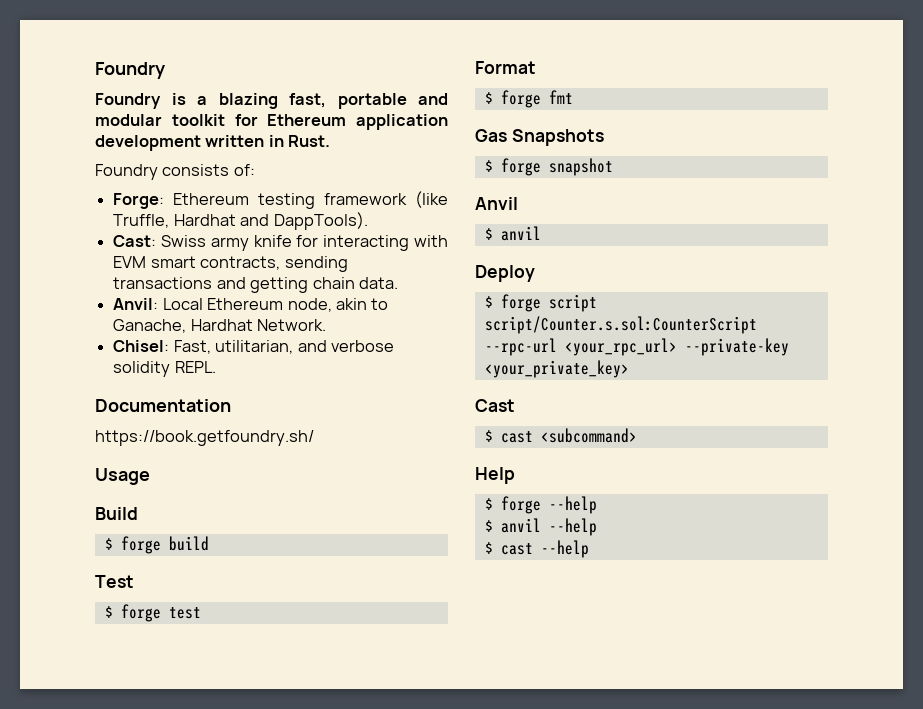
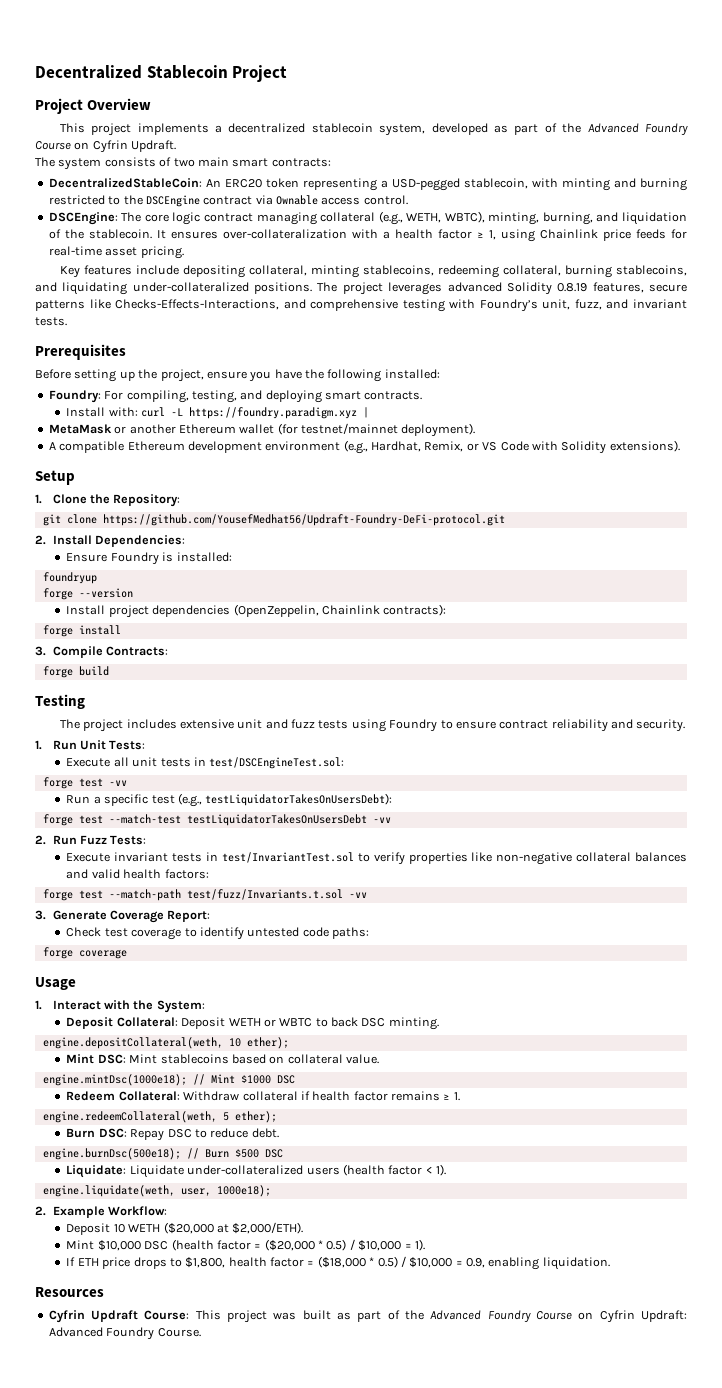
[95,62,165,79] [95,93,448,109] [95,114,448,130] [95,135,331,151] [95,164,255,180] [113,191,449,209] [113,212,368,230] [113,235,449,251] [113,256,348,272] [113,277,398,293] [113,298,389,312] [113,319,327,333] [113,340,394,354] [113,361,216,377] [95,399,231,412] [95,430,314,446] [95,468,150,485] [95,507,138,520] [104,536,209,554] [95,575,134,588] [104,604,201,622] [475,61,536,74] [484,90,573,108] [475,129,604,146] [484,158,613,176] [475,197,518,210] [484,226,541,241] [475,265,535,282] [484,294,597,312] [484,316,757,334] [484,338,789,356] [484,360,629,378] [475,399,515,412] [484,428,637,443] [475,467,515,484] [484,496,597,514] [484,518,597,536] [484,540,589,558] Foundry // Foundry is a blazing fast, portable and modular toolkit for Ethereum application development written in Rust. // Foundry consists of: // Forge: Ethereum testing framework (like Truffle, Hardhat and DappTools). // Cast: Swiss army knife for interacting with EVM smart contracts, sending transactions and getting chain data. // Anvil: Local Ethereum node, akin to Ganache, Hardhat Network. // Chisel: Fast, utilitarian, and verbose solidity REPL. // Documentation // https://book.getfoundry.sh/ // Usage // Build // $ forge build // Test // $ forge test // Format // $ forge fmt // Gas Snapshots // $ forge snapshot // Anvil // $ anvil // Deploy // $ forge script script/Counter.s.sol:CounterScript --rpc-url <your_rpc_url> --private-key <your_private_key> // Cast // $ cast <subcommand> // Help // $ forge --help // $ anvil --help // $ cast --help -> [35,65,288,82] [35,98,152,114] [59,123,689,136] [35,140,177,153] [35,157,331,170] [48,178,687,191] [48,195,408,207] [48,211,687,225] [48,229,687,242] [48,246,184,259] [59,265,687,278] [35,282,688,295] [35,299,687,312] [35,317,67,326] [35,344,126,360] [35,369,440,382] [48,390,423,403] [66,407,370,419] [48,423,476,437] [48,440,680,454] [35,470,75,485] [35,494,181,507] [42,514,505,526] [35,535,185,547] [66,552,232,565] [42,572,97,584] [42,588,133,600] [66,604,447,618] [42,625,121,637] [35,646,168,658] [42,666,109,678] [35,694,85,709] [59,719,686,732] [35,740,146,750] [66,757,345,769] [42,777,127,789] [66,793,393,807] [42,814,391,826] [35,835,147,845] [66,852,687,865] [66,869,209,879] [42,889,367,901] [35,910,211,923] [66,927,369,940] [42,947,127,959] [35,977,76,990] [35,1000,205,1013] [66,1017,439,1030] [42,1037,289,1049] [66,1054,379,1064] [42,1074,295,1086] [66,1091,460,1101] [42,1111,277,1123] [66,1128,279,1141] [42,1148,283,1160] [66,1164,446,1178] [42,1185,271,1197] [35,1206,167,1218] [66,1222,304,1235] [66,1239,425,1251] [66,1256,610,1270] [35,1287,104,1297] [48,1310,687,1323] [48,1327,201,1340] Decentralized Stablecoin Project // Project Overview // This project implements a decentralized stablecoin system, developed as part of the Advanced Foundry Course on Cyfrin Updraft. // The system consists of two main smart contracts: // DecentralizedStableCoin: An ERC20 token representing a USD-pegged stablecoin, with minting and burning restricted to the DSCEngine contract via Ownable access control. // DSCEngine: The core logic contract managing collateral (e.g., WETH, WBTC), minting, burning, and liquidation of the stablecoin. It ensures over-collateralization with a health factor ≥ 1, using Chainlink price feeds for real-time asset pricing. // Key features include depositing collateral, minting stablecoins, redeeming collateral, burning stablecoins, and liquidating under-collateralized positions. The project leverages advanced Solidity 0.8.19 features, secure patterns like Checks-Effects-Interactions, and comprehensive testing with Foundry’s unit, fuzz, and invariant tests. // Prerequisites // Before setting up the project, ensure you have the following installed: // Foundry: For compiling, testing, and deploying smart contracts. // Install with: curl -L https://foundry.paradigm.xyz | // MetaMask or another Ethereum wallet (for testnet/mainnet deployment). // A compatible Ethereum development environment (e.g., Hardhat, Remix, or VS Code with Solidity extensions). // Setup // 1. Clone the Repository: // git clone https://github.com/YousefMedhat56/Updraft-Foundry-DeFi-protocol.git // 2. Install Dependencies: // Ensure Foundry is installed: // foundryup // forge --version // Install project dependencies (OpenZeppelin, Chainlink contracts): // forge install // 3. Compile Contracts: // forge build // Testing // The project includes extensive unit and fuzz tests using Foundry to ensure contract reliability and security. // 1. Run Unit Tests: // Execute all unit tests in test/DSCEngineTest.sol: // forge test -vv // Run a specific test (e.g., testLiquidatorTakesOnUsersDebt): // forge test --match-test testLiquidatorTakesOnUsersDebt -vv // 2. Run Fuzz Tests: // Execute invariant tests in test/InvariantTest.sol to verify properties like non-negative collateral balances and valid health factors: // forge test --match-path test/fuzz/Invariants.t.sol -vv // 3. Generate Coverage Report: // Check test coverage to identify untested code paths: // forge coverage // Usage // 1. Interact with the System: // Deposit Collateral: Deposit WETH or WBTC to back DSC minting. // engine.depositCollateral(weth, 10 ether); // Mint DSC: Mint stablecoins based on collateral value. // engine.mintDsc(1000e18); // Mint $1000 DSC // Redeem Collateral: Withdraw collateral if health factor remains ≥ 1. // engine.redeemCollateral(weth, 5 ether); // Burn DSC: Repay DSC to reduce debt. // engine.burnDsc(500e18); // Burn $500 DSC // Liquidate: Liquidate under-collateralized users (health factor < 1). // engine.liquidate(weth, user, 1000e18); // 2. Example Workflow: // Deposit 10 WETH ($20,000 at $2,000/ETH). // Mint $10,000 DSC (health factor = ($20,000 * 0.5) / $10,000 = 1). // If ETH price drops to $1,800, health factor = ($18,000 * 0.5) / $10,000 = 0.9, enabling liquidation. // Resources // Cyfrin Updraft Course: This project was built as part of the Advanced Foundry Course on Cyfrin Updraft: Advanced Foundry Course.

